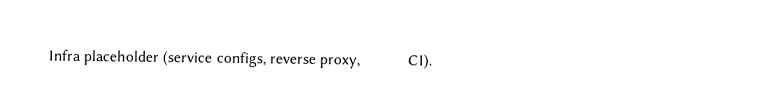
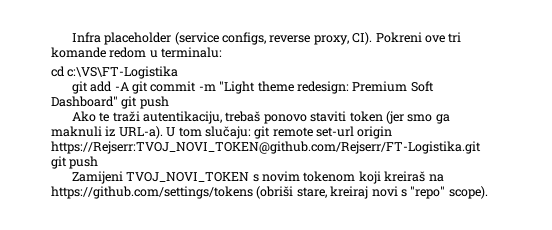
(432, 62) none -> [375,32,462,43] [51,47,223,58] [51,66,179,79] [71,81,434,94] [51,96,169,109] [71,111,450,124] [51,126,393,139] [51,141,481,154] [51,156,99,169] [71,171,444,184] [51,186,488,199] Pokreni ove tri komande redom u terminalu: // cd c:\VS\FT-Logistika // git add -A git commit -m "Light theme redesign: Premium Soft Dashboard" git push // Ako te traži autentikaciju, trebaš ponovo staviti token (jer smo ga maknuli iz URL-a). U tom slučaju: git remote set-url origin https://Rejserr:TVOJ_NOVI_TOKEN@github.com/Rejserr/FT-Logistika.git git push // Zamijeni TVOJ_NOVI_TOKEN s novim tokenom koji kreiraš na https://github.com/settings/tokens (obriši stare, kreiraj novi s "repo" scope).

